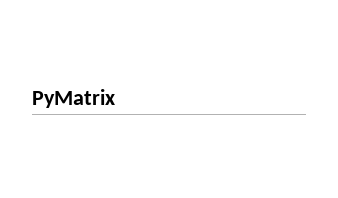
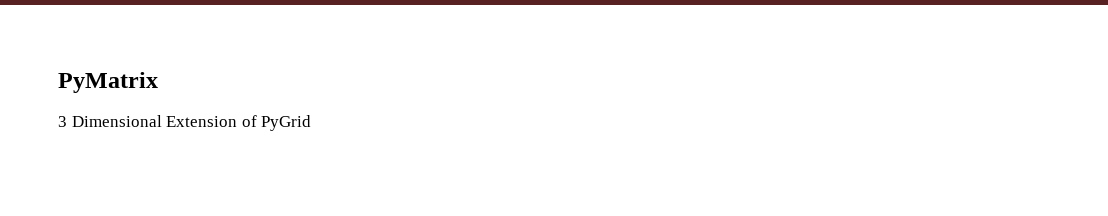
(115, 98) none -> [58,115,312,131] // 3 Dimensional Extension of PyGrid

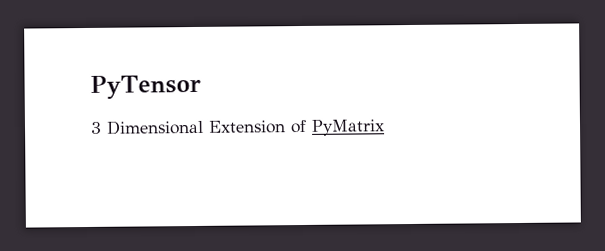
[58,72,158,93] PyMatrix -> [90,74,201,100] PyTensor
[261,115,312,131] PyGrid -> [311,119,385,136] PyMatrix

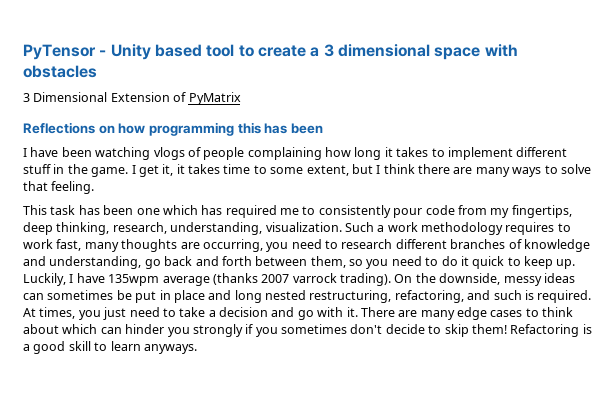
(201, 87) none -> [99,44,518,60] [23,65,97,78] - Unity based tool to create a 3 dimensional space with obstacles
(385, 127) none -> [23,122,323,136] [23,147,568,160] [23,164,591,177] [23,181,95,194] [23,205,572,218] [23,222,571,235] [23,239,590,252] [23,256,576,269] [23,273,575,286] [23,290,592,303] [23,307,574,320] [23,324,592,337] [23,341,197,354] // Reflections on how programming this has been // I have been watching vlogs of people complaining how long it takes to implement different stuff in the game. I get it, it takes time to some extent, but I think there are many ways to solve that feeling. // This task has been one which has required me to consistently pour code from my fingertips, deep thinking, research, understanding, visualization. Such a work methodology requires to work fast, many thoughts are occurring, you need to research different branches of knowledge and understanding, go back and forth between them, so you need to do it quick to keep up. Luckily, I have 135wpm average (thanks 2007 varrock trading). On the downside, messy ideas can sometimes be put in place and long nested restructuring, refactoring, and such is required. At times, you just need to take a decision and go with it. There are many edge cases to think about which can hinder you strongly if you sometimes don't decide to skip them! Refactoring is a good skill to learn anyways.

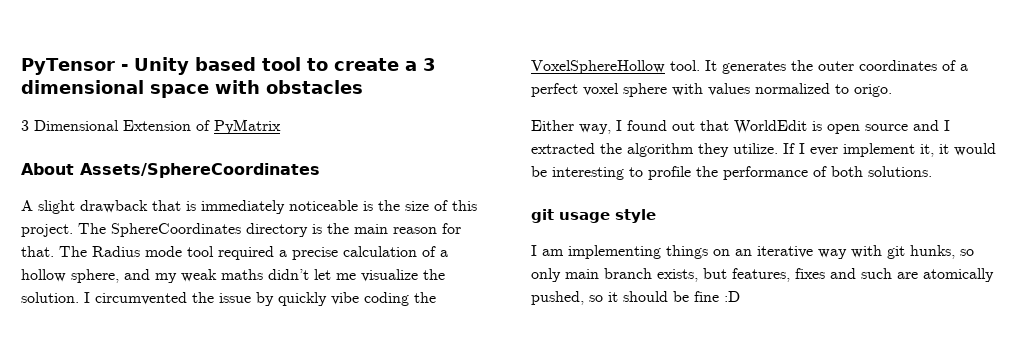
[23,122,323,136] [23,147,568,160] [23,164,591,177] [23,181,95,194] [23,205,572,218] [23,222,571,235] [23,239,590,252] [23,256,576,269] [23,273,575,286] [23,290,592,303] [23,307,574,320] [23,324,592,337] [23,341,197,354] Reflections on how programming this has been // I have been watching vlogs of people complaining how long it takes to implement different stuff in the game. I get it, it takes time to some extent, but I think there are many ways to solve that feeling. // This task has been one which has required me to consistently pour code from my fingertips, deep thinking, research, understanding, visualization. Such a work methodology requires to work fast, many thoughts are occurring, you need to research different branches of knowledge and understanding, go back and forth between them, so you need to do it quick to keep up. Luckily, I have 135wpm average (thanks 2007 varrock trading). On the downside, messy ideas can sometimes be put in place and long nested restructuring, refactoring, and such is required. At times, you just need to take a decision and go with it. There are many edge cases to think about which can hinder you strongly if you sometimes don't decide to skip them! Refactoring is a good skill to learn anyways. -> [21,163,320,178] [21,200,477,214] [21,223,461,237] [21,246,448,260] [21,269,445,283] [21,292,436,306] [531,60,968,74] [531,83,892,97] [531,120,950,134] [531,143,996,157] [531,166,932,180] [531,209,656,223] [531,245,974,259] [531,268,994,282] [531,291,740,305] About Assets/SphereCoordinates // A slight drawback that is immediately noticeable is the size of this project. The SphereCoordinates directory is the main reason for that. The Radius mode tool required a precise calculation of a hollow sphere, and my weak maths didn’t let me visualize the solution. I circumvented the issue by quickly vibe coding the VoxelSphereHollow tool. It generates the outer coordinates of a perfect voxel sphere with values normalized to origo. // Either way, I found out that WorldEdit is open source and I extracted the algorithm they utilize. If I ever implement it, it would be interesting to profile the performance of both solutions. // git usage style // I am implementing things on an iterative way with git hunks, so only main branch exists, but features, fixes and such are atomically pushed, so it should be fine :D

